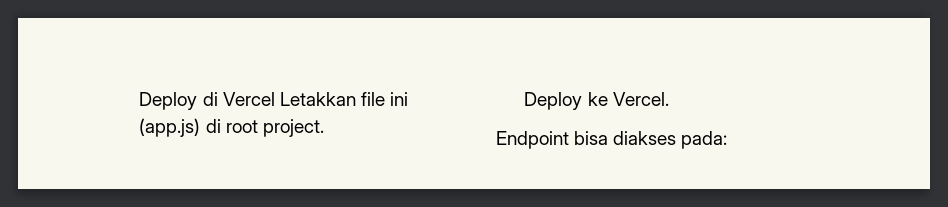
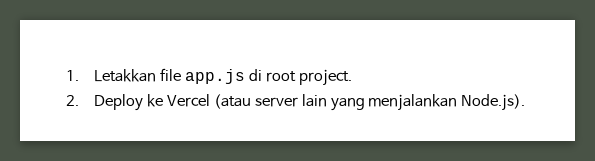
[139,92,409,110] [139,118,201,137] Deploy di Vercel Letakkan file ini (app.js) -> [66,68,245,84] 1. Letakkan file app.js
(324, 128) none -> [66,95,80,106] 2.
[612,92,669,106] [496,131,728,149] Vercel. // Endpoint bisa diakses pada: -> [166,94,526,111] Vercel (atau server lain yang menjalankan Node.js).

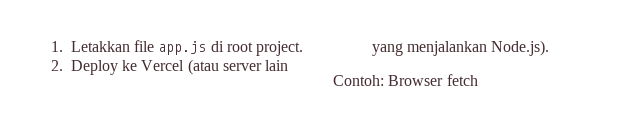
(526, 102) none -> [333,74,478,86] // Contoh: Browser fetch

